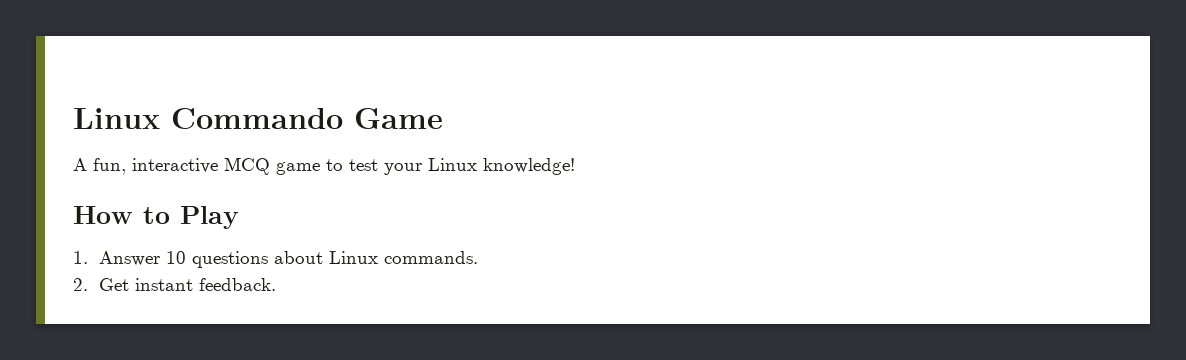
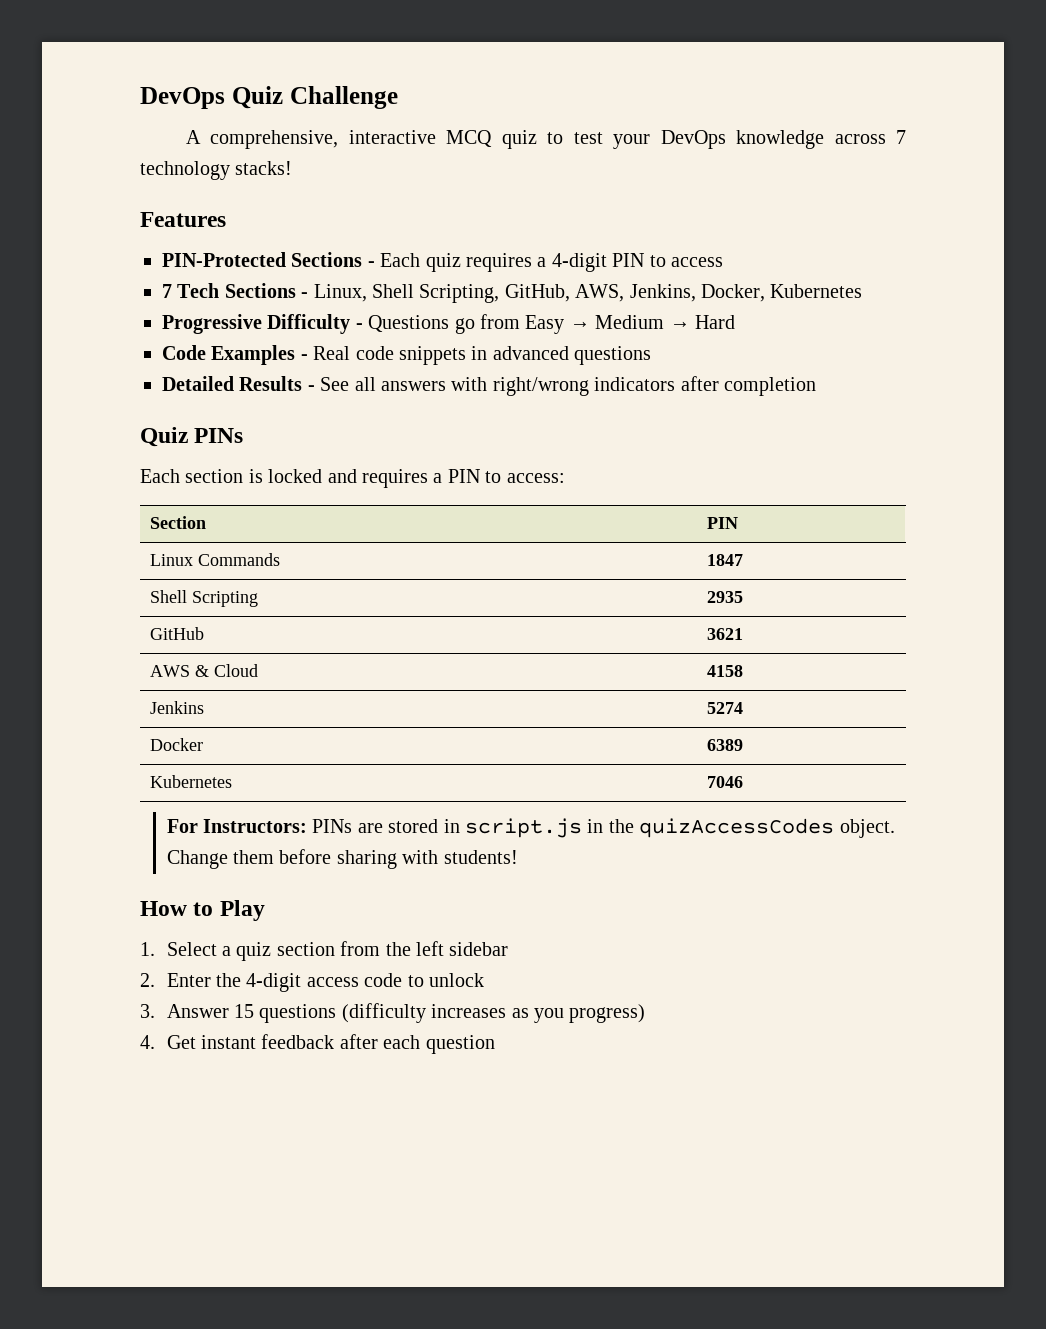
[73,108,443,129] Linux Commando Game -> [140,86,398,109] DevOps Quiz Challenge
[93,158,126,175] fun, -> [210,130,339,149] comprehensive,
[276,162,320,175] game -> [501,130,537,149] quiz
[428,158,575,175] [73,206,239,229] [73,251,479,268] [73,278,277,291] Linux knowledge! // How to Play // 1. Answer 10 questions about Linux commands. // 2. Get instant feedback. -> [660,130,907,149] [140,161,293,180] [140,212,226,227] [162,252,723,272] [162,283,863,303] [162,314,735,334] [162,345,652,365] [162,376,816,396] [140,427,244,447] [140,469,565,488] [149,516,206,529] [706,517,738,529] [149,553,280,566] [706,554,743,566] [149,590,258,607] [706,591,743,603] [149,627,204,640] [706,628,743,640] [149,664,258,677] [706,665,743,677] [149,701,204,714] [706,702,743,714] [149,738,203,751] [706,739,743,751] [149,775,232,788] [706,776,743,788] [166,818,895,838] [166,849,518,869] [140,900,265,921] [140,941,509,961] [140,973,484,992] [140,1003,646,1023] [140,1034,495,1054] DevOps knowledge across 7 technology stacks! // Features // PIN-Protected Sections - Each quiz requires a 4-digit PIN to access // 7 Tech Sections - Linux, Shell Scripting, GitHub, AWS, Jenkins, Docker, Kubernetes // Progressive Difficulty - Questions go from Easy → Medium → Hard // Code Examples - Real code snippets in advanced questions // Detailed Results - See all answers with right/wrong indicators after completion // Quiz PINs // Each section is locked and requires a PIN to access: // Section | PIN // Linux Commands | 1847 // Shell Scripting | 2935 // GitHub | 3621 // AWS & Cloud | 4158 // Jenkins | 5274 // Docker | 6389 // Kubernetes | 7046 // For Instructors: PINs are stored in script.js in the quizAccessCodes object. Change them before sharing with students! // How to Play // 1. Select a quiz section from the left sidebar // 2. Enter the 4-digit access code to unlock // 3. Answer 15 questions (difficulty increases as you progress) // 4. Get instant feedback after each question

